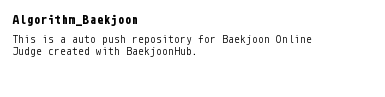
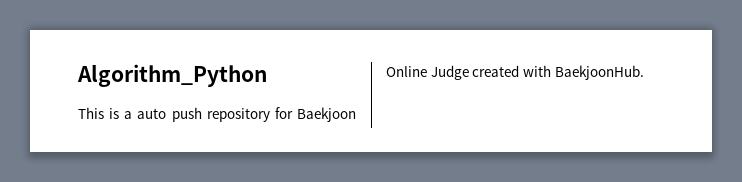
[12,14,138,26] Algorithm_Baekjoon -> [77,64,267,87] Algorithm_Python

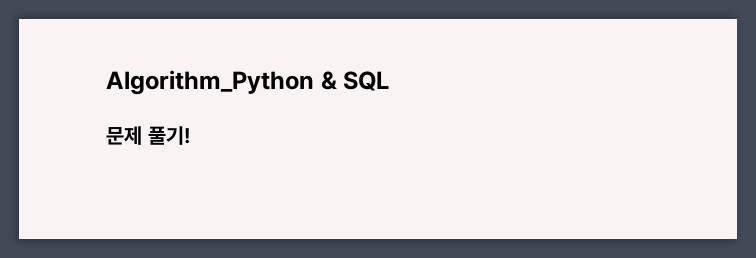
[78,107,356,122] [386,65,644,80] // This is a auto push repository for Baekjoon Online Judge created with BaekjoonHub. -> [320,71,390,91] [106,126,190,145] & SQL // 문제 풀기!

